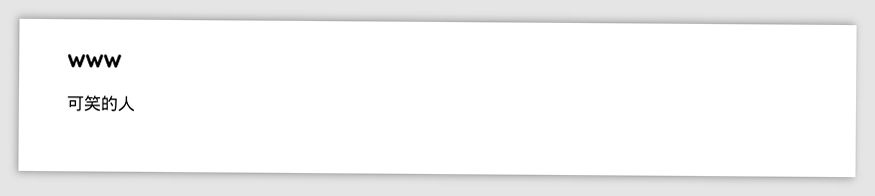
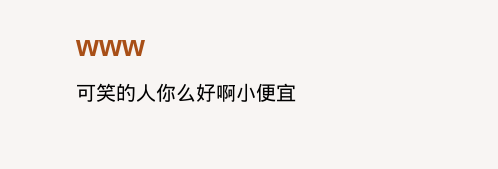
(136, 103) none -> [156,83,296,102] 你么好啊小便宜

